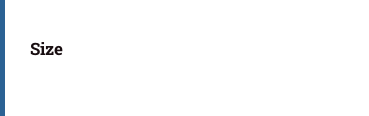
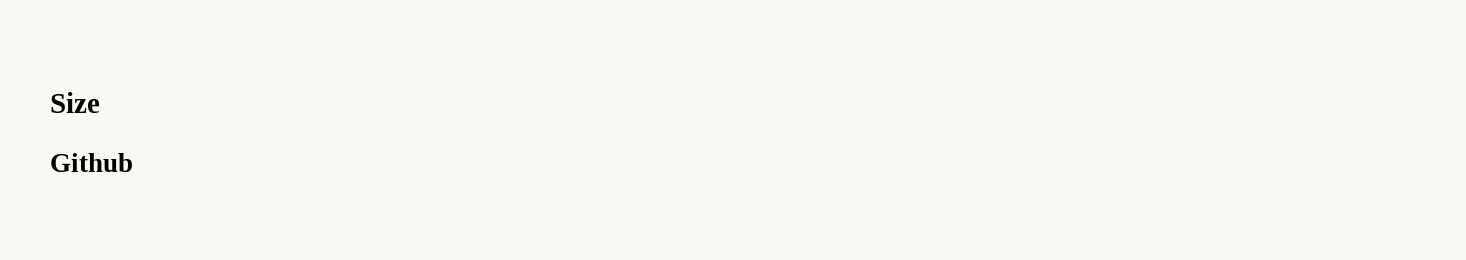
(63, 49) none -> [50,153,133,172] // Github

